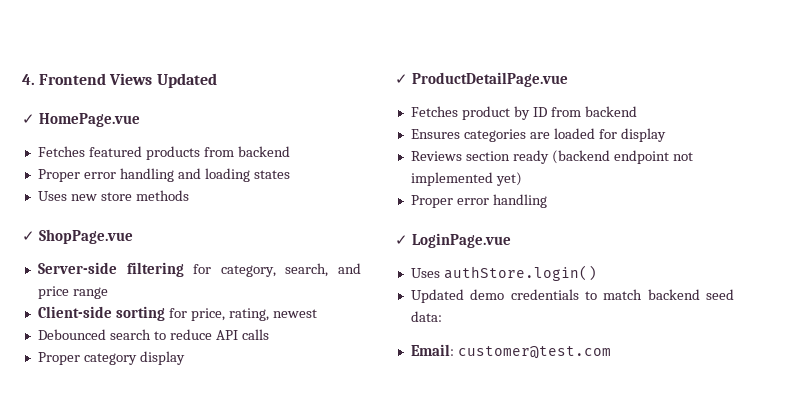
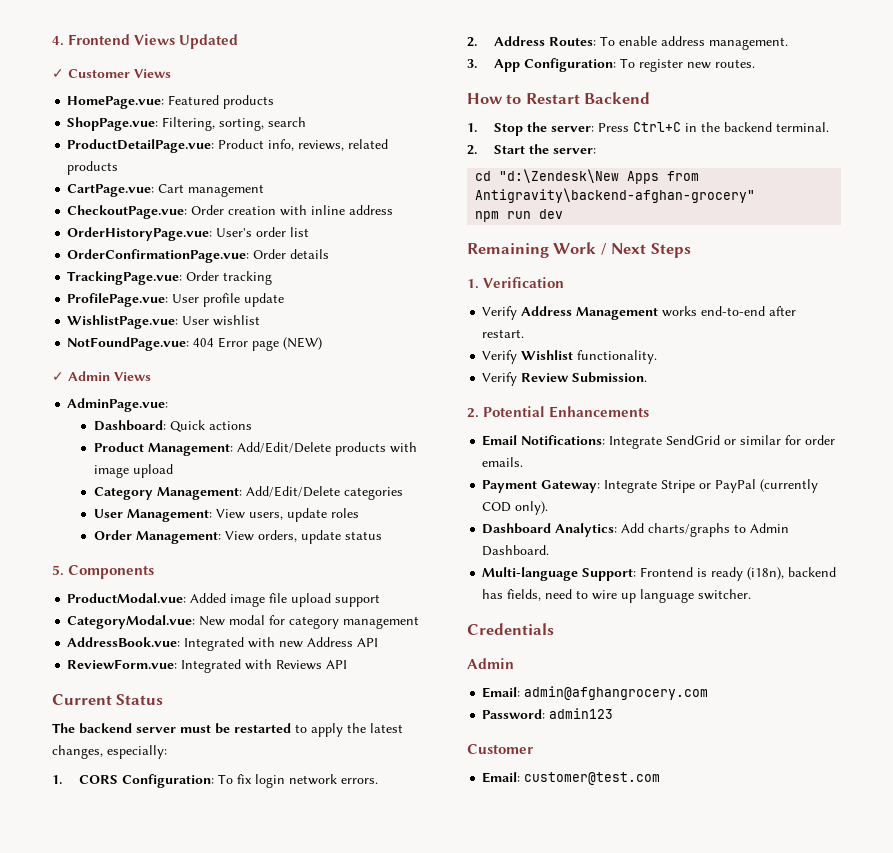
[38,113,140,127] [37,146,290,160] [37,168,290,182] [37,190,189,201] [22,229,133,244] [37,262,362,277] [37,286,108,299] [37,306,317,321] [37,329,269,340] [37,351,185,365] [395,72,568,87] [410,106,637,120] [410,128,666,142] [410,150,693,164] [410,172,522,186] [410,194,547,208] [395,233,511,248] [410,265,597,281] [410,289,734,303] [410,311,442,322] HomePage.vue // Fetches featured products from backend // Proper error handling and loading states // Uses new store methods // ✓ ShopPage.vue // Server-side filtering for category, search, and price range // Client-side sorting for price, rating, newest // Debounced search to reduce API calls // Proper category display // ✓ ProductDetailPage.vue // Fetches product by ID from backend // Ensures categories are loaded for display // Reviews section ready (backend endpoint not implemented yet) // Proper error handling // ✓ LoginPage.vue // Uses authStore.login() // Updated demo credentials to match backend seed data: -> [68,69,171,78] [67,95,275,109] [67,117,307,131] [67,139,389,153] [67,161,119,175] [67,184,265,197] [67,205,394,219] [67,227,310,241] [67,249,330,263] [67,271,273,285] [67,293,285,307] [67,315,261,329] [67,337,323,351] [52,371,151,381] [67,398,169,412] [93,420,252,432] [93,442,417,456] [93,464,173,478] [93,486,403,500] [93,508,359,522] [93,530,382,544] [52,565,155,579] [67,593,381,607] [67,615,420,629] [67,637,379,651] [67,659,348,673] [52,694,164,705] [52,723,403,737] [52,745,167,759] [52,774,378,788] [467,36,788,50] [467,58,755,72] [467,92,651,104] [467,122,829,136] [467,144,596,155] [475,169,700,184] [475,188,756,203] [475,209,564,222] [467,242,691,258] [467,277,565,289] [482,306,797,320] [482,329,525,338] [482,350,658,364] [482,372,648,386] [467,406,650,418] [482,435,836,449] [482,457,524,467] [482,479,819,493] [482,501,549,515] [482,523,790,537] [482,545,550,556] [482,567,837,581] [482,589,752,603] [467,623,554,635] [467,658,514,669] [482,686,709,700] [482,708,614,719] [467,744,533,754] Customer Views // HomePage.vue: Featured products // ShopPage.vue: Filtering, sorting, search // ProductDetailPage.vue: Product info, reviews, related products // CartPage.vue: Cart management // CheckoutPage.vue: Order creation with inline address // OrderHistoryPage.vue: User's order list // OrderConfirmationPage.vue: Order details // TrackingPage.vue: Order tracking // ProfilePage.vue: User profile update // WishlistPage.vue: User wishlist // NotFoundPage.vue: 404 Error page (NEW) // ✓ Admin Views // AdminPage.vue: // Dashboard: Quick actions // Product Management: Add/Edit/Delete products with image upload // Category Management: Add/Edit/Delete categories // User Management: View users, update roles // Order Management: View orders, update status // 5. Components // ProductModal.vue: Added image file upload support // CategoryModal.vue: New modal for category management // AddressBook.vue: Integrated with new Address API // ReviewForm.vue: Integrated with Reviews API // Current Status // The backend server must be restarted to apply the latest changes, especially: // 1. CORS Configuration: To fix login network errors. // 2. Address Routes: To enable address management. // 3. App Configuration: To register new routes. // How to Restart Backend // 1. Stop the server: Press Ctrl+C in the backend terminal. // 2. Start the server: // cd "d:\Zendesk\New Apps from Antigravity\backend-afghan-grocery" // npm run dev // Remaining Work / Next Steps // 1. Verification // Verify Address Management works end-to-end after restart. // Verify Wishlist functionality. // Verify Review Submission. // 2. Potential Enhancements // Email Notifications: Integrate SendGrid or similar for order emails. // Payment Gateway: Integrate Stripe or PayPal (currently COD only). // Dashboard Analytics: Add charts/graphs to Admin Dashboard. // Multi-language Support: Frontend is ready (i18n), backend has fields, need to wire up language switcher. // Credentials // Admin // Email: admin@afghangrocery.com // Password: admin123 // Customer

